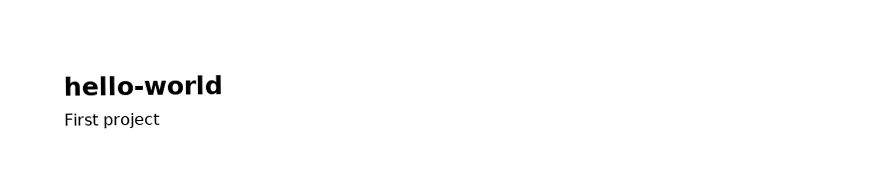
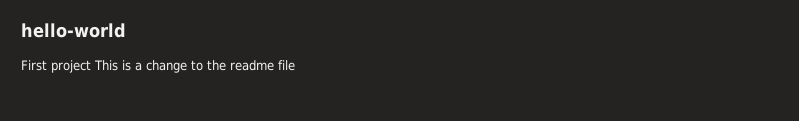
(160, 120) none -> [94,60,295,73] This is a change to the readme file

